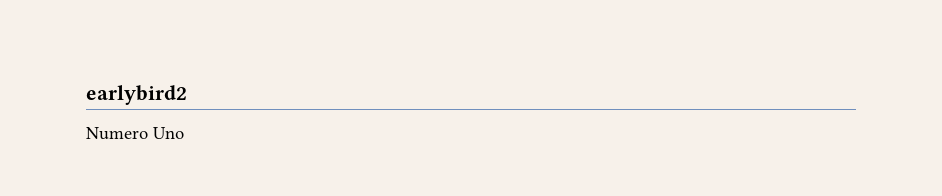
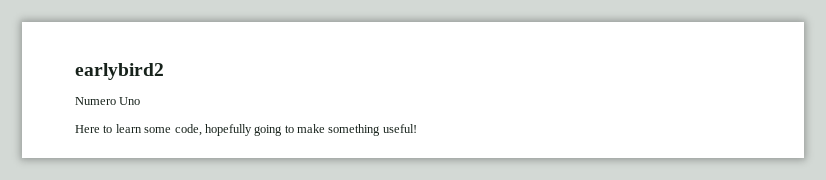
(184, 133) none -> [75,124,417,136] // Here to learn some code, hopefully going to make something useful!

